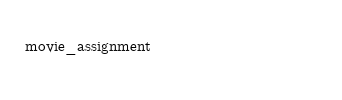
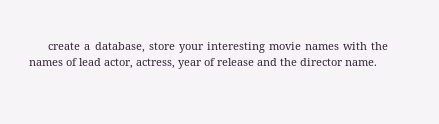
[25,42,151,55] movie_assignment -> [48,42,388,53] [29,58,377,69] create a database, store your interesting movie names with the names of lead actor, actress, year of release and the director name.

